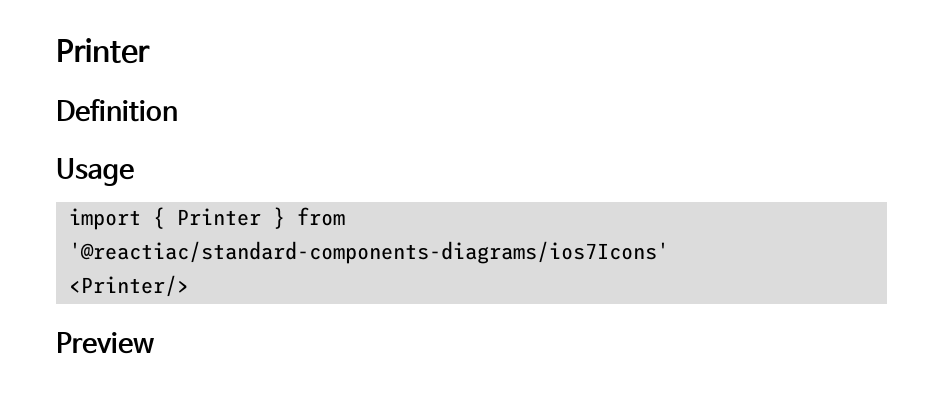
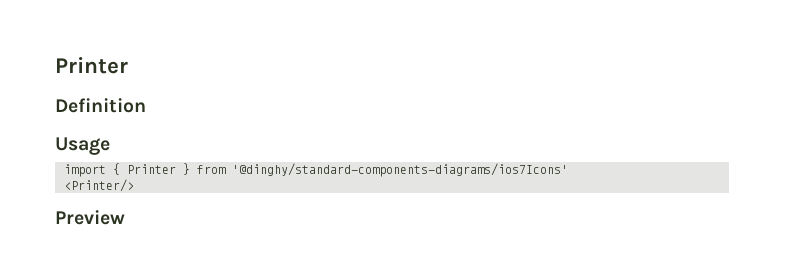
[68,241,669,264] '@reactiac/standard-components-diagrams/ios7Icons' -> [231,163,568,177] '@dinghy/standard-components-diagrams/ios7Icons'

